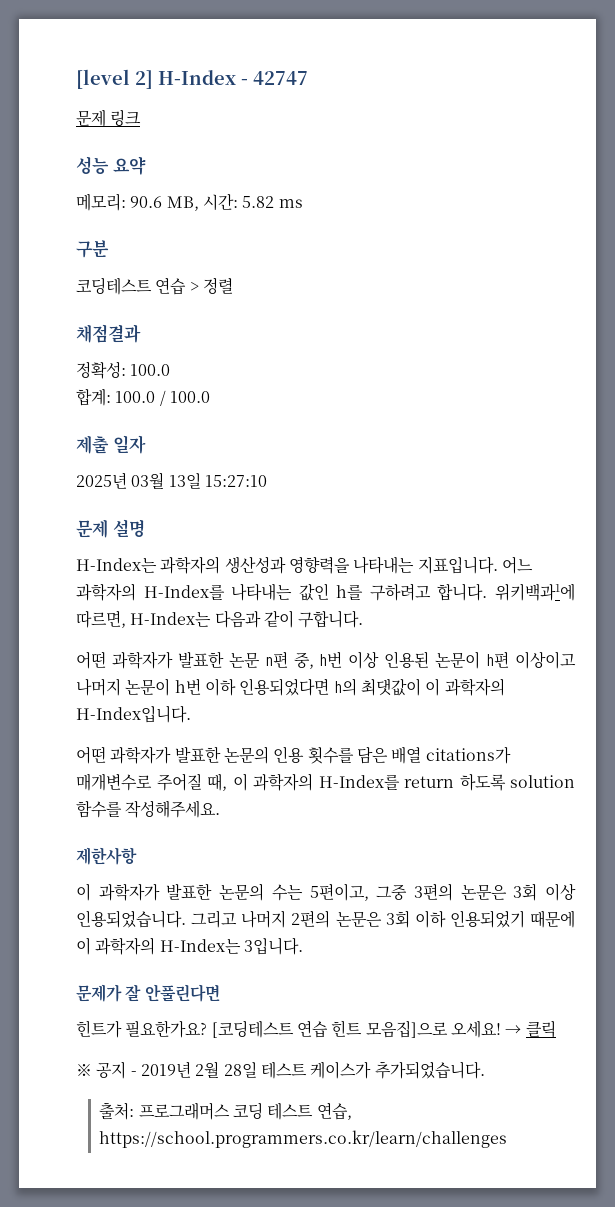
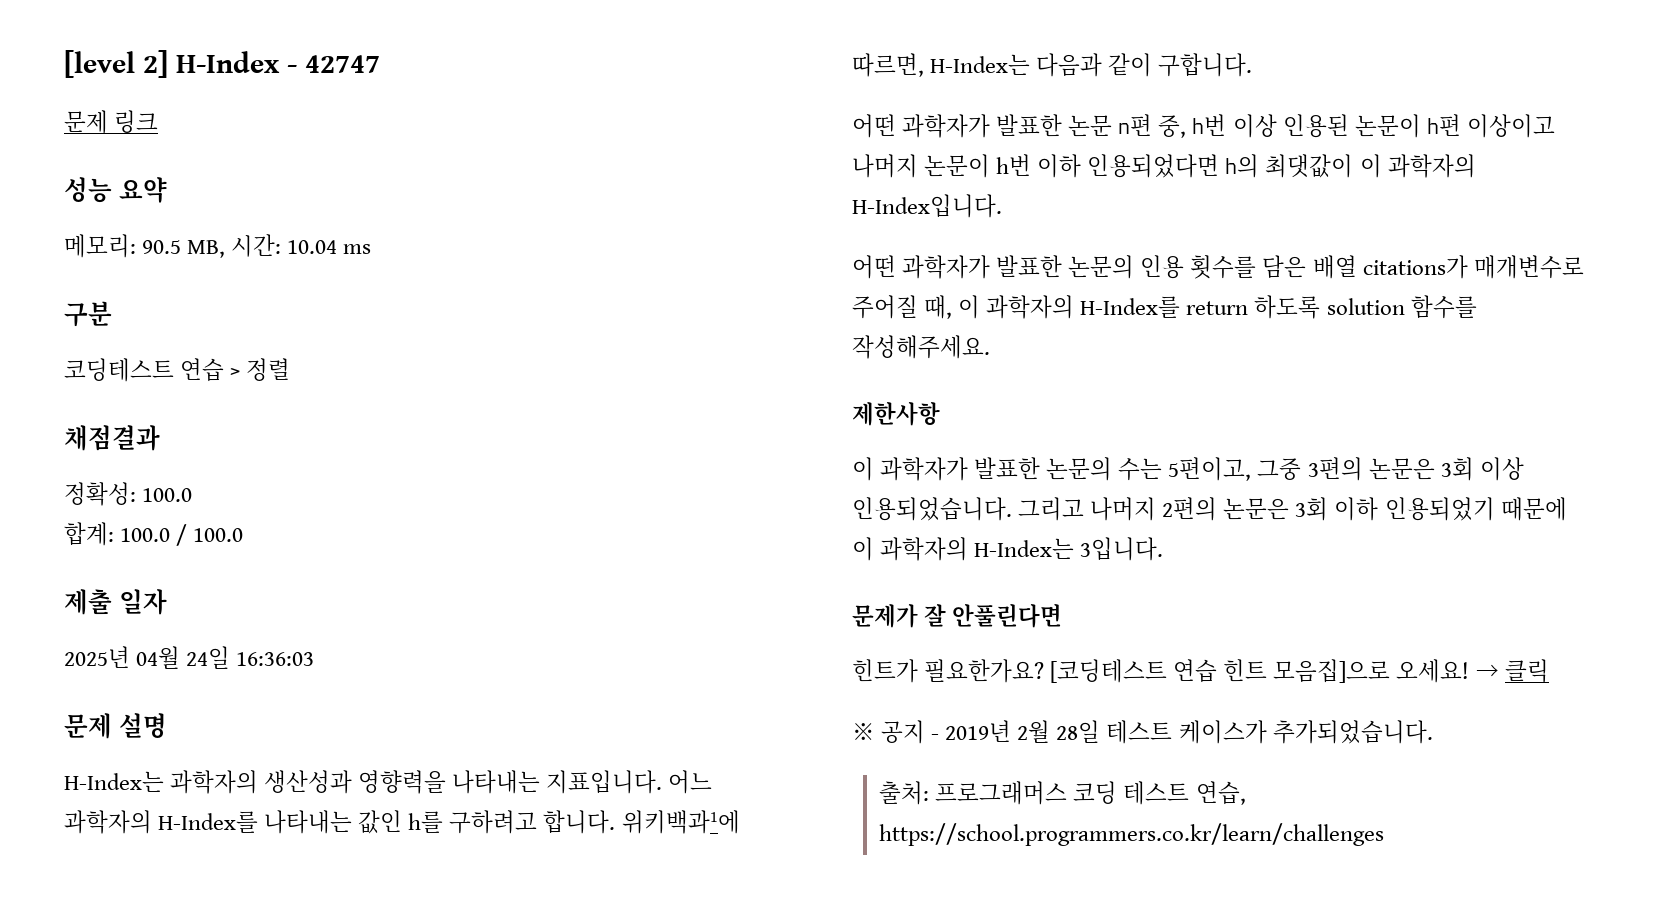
[130,196,163,208] 90.6 -> [142,240,182,254] 90.5
[242,196,275,208] 5.82 -> [287,240,338,254] 10.04
[131,472,267,489] 03월 13일 15:27:10 -> [136,646,315,669] 04월 24일 16:36:03

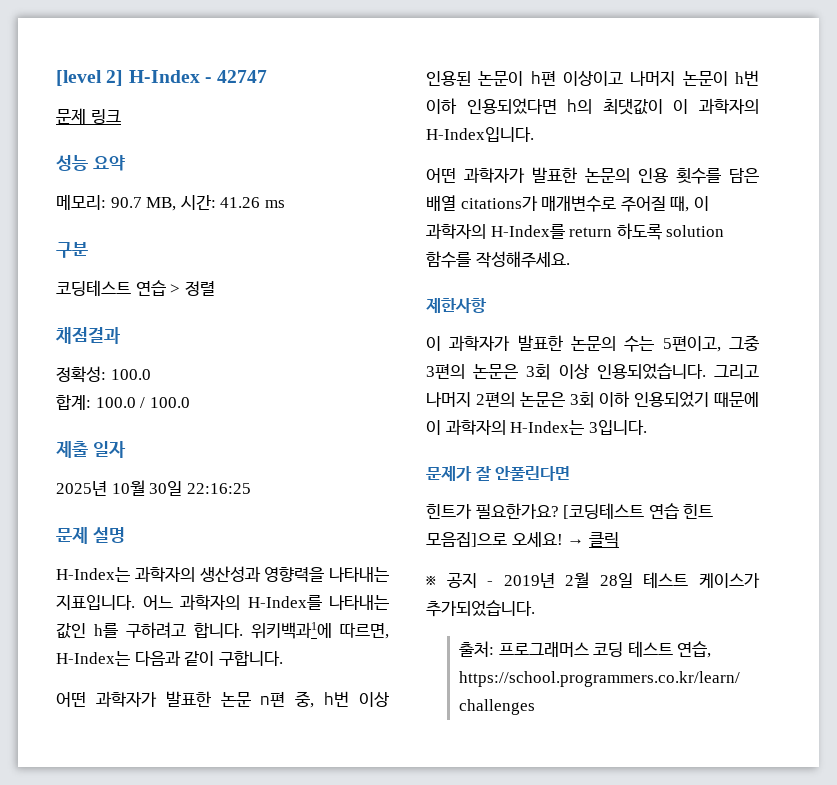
[142,240,182,254] 90.5 -> [110,197,142,208] 90.7
[287,240,338,254] 10.04 -> [220,197,261,208] 41.26
[136,646,315,669] 04월 24일 16:36:03 -> [111,480,251,496] 10월 30일 22:16:25

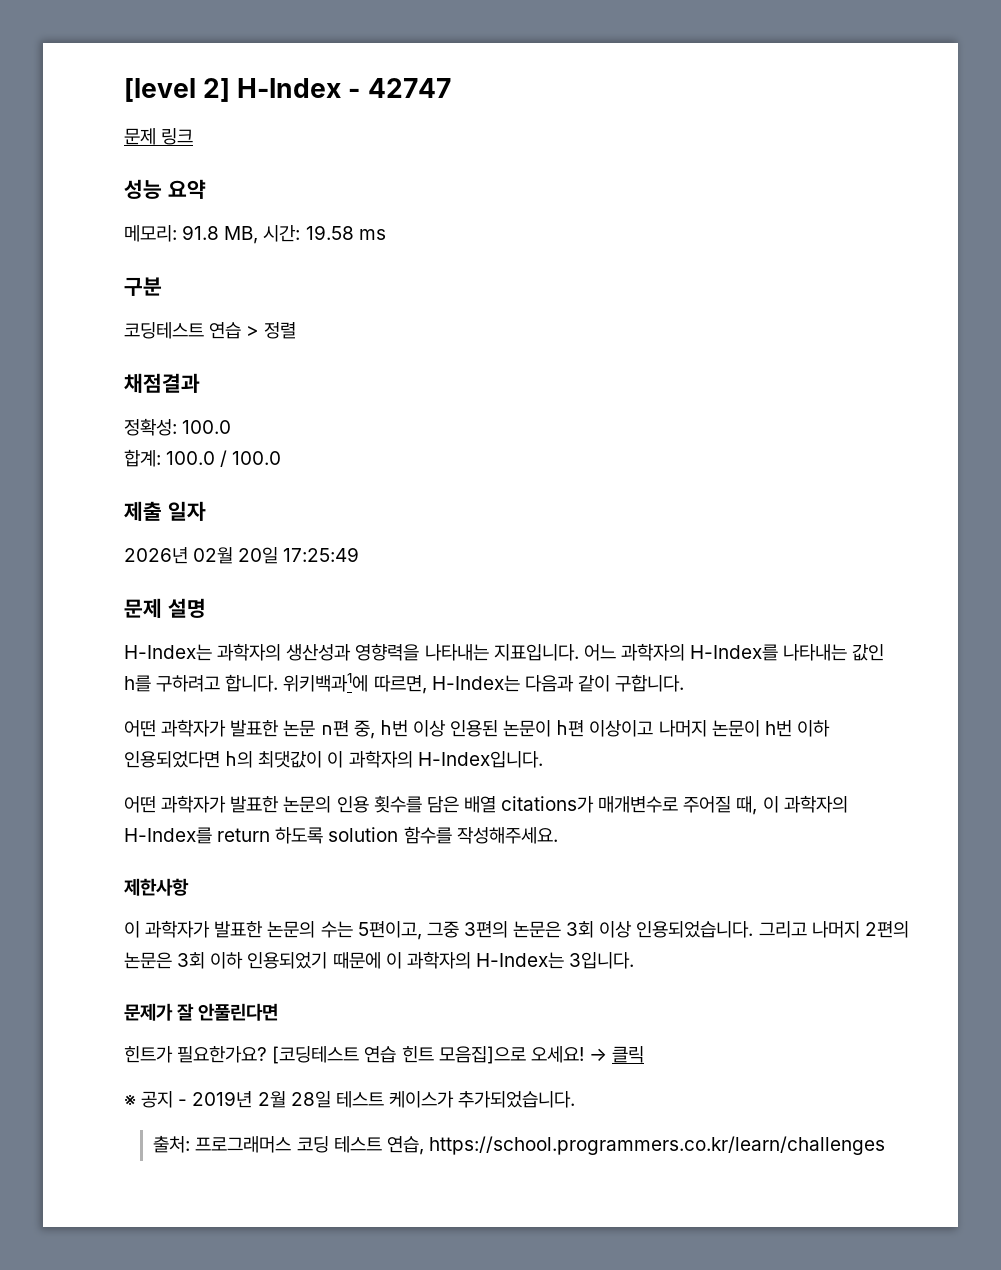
[110,197,142,208] 90.7 -> [182,225,220,240] 91.8
[220,197,261,208] 41.26 -> [305,225,354,240] 19.58
[56,480,251,496] 2025년 10월 30일 22:16:25 -> [124,547,360,564] 2026년 02월 20일 17:25:49

